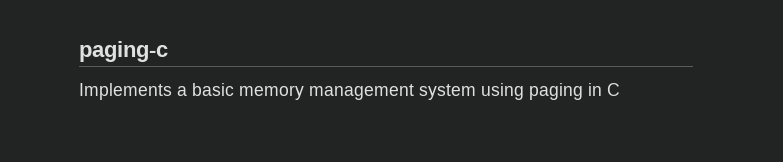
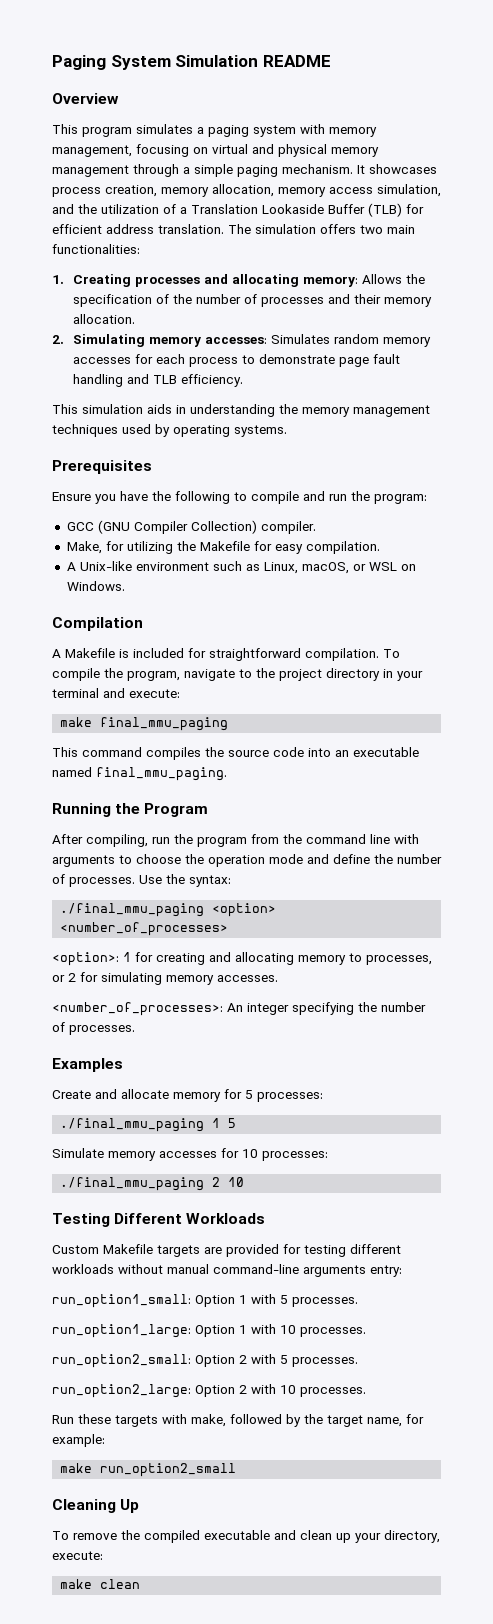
[79,41,168,62] [79,83,620,100] paging-c // Implements a basic memory management system using paging in C -> [52,55,331,70] [52,93,119,104] [52,124,377,137] [52,144,379,157] [52,164,437,177] [52,184,441,197] [52,203,424,217] [52,224,415,234] [52,244,140,254] [52,274,425,287] [72,294,432,307] [72,314,135,324] [52,334,431,347] [72,354,400,367] [72,374,243,387] [52,404,430,417] [52,424,287,437] [52,460,152,474] [52,491,427,504] [66,520,316,534] [66,541,380,554] [66,561,416,574] [66,581,125,591] [52,617,143,631] [52,648,400,661] [52,668,423,681] [52,688,180,698] [60,717,229,731] [52,747,419,760] [52,767,227,781] [52,803,209,817] [52,834,419,847] [52,854,442,867] [52,874,231,887] [60,903,277,917] [60,922,229,936] [52,952,432,966] [52,972,278,985] [52,1002,426,1016] [52,1022,135,1035] [52,1058,123,1072] [52,1089,323,1102] [60,1118,237,1132] [52,1148,328,1161] [60,1177,245,1191] [52,1213,266,1227] [52,1244,401,1257] [52,1264,402,1277] [52,1294,358,1308] [52,1324,366,1338] [52,1354,358,1368] [52,1384,366,1398] [52,1414,424,1427] [52,1434,105,1447] [60,1463,237,1477] [52,1499,140,1513] [52,1530,440,1543] [52,1551,103,1560] [60,1579,141,1589] Paging System Simulation README // Overview // This program simulates a paging system with memory management, focusing on virtual and physical memory management through a simple paging mechanism. It showcases process creation, memory allocation, memory access simulation, and the utilization of a Translation Lookaside Buffer (TLB) for efficient address translation. The simulation offers two main functionalities: // 1. Creating processes and allocating memory: Allows the specification of the number of processes and their memory allocation. // 2. Simulating memory accesses: Simulates random memory accesses for each process to demonstrate page fault handling and TLB efficiency. // This simulation aids in understanding the memory management techniques used by operating systems. // Prerequisites // Ensure you have the following to compile and run the program: // GCC (GNU Compiler Collection) compiler. // Make, for utilizing the Makefile for easy compilation. // A Unix-like environment such as Linux, macOS, or WSL on Windows. // Compilation // A Makefile is included for straightforward compilation. To compile the program, navigate to the project directory in your terminal and execute: // make final_mmu_paging // This command compiles the source code into an executable named final_mmu_paging. // Running the Program // After compiling, run the program from the command line with arguments to choose the operation mode and define the number of processes. Use the syntax: // ./final_mmu_paging <option> <number_of_processes> // <option>: 1 for creating and allocating memory to processes, or 2 for simulating memory accesses. // <number_of_processes>: An integer specifying the number of processes. // Examples // Create and allocate memory for 5 processes: // ./final_mmu_paging 1 5 // Simulate memory accesses for 10 processes: // ./final_mmu_paging 2 10 // Testing Different Workloads // Custom Makefile targets are provided for testing different workloads without manual command-line arguments entry: // run_option1_small: Option 1 with 5 processes. // run_option1_large: Option 1 with 10 processes. // run_option2_small: Option 2 with 5 processes. // run_option2_large: Option 2 with 10 processes. // Run these targets with make, followed by the target name, for example: // make run_option2_small // Cleaning Up // To remove the compiled executable and clean up your directory, execute: // make clean

